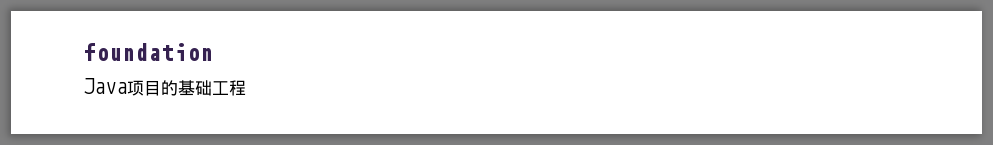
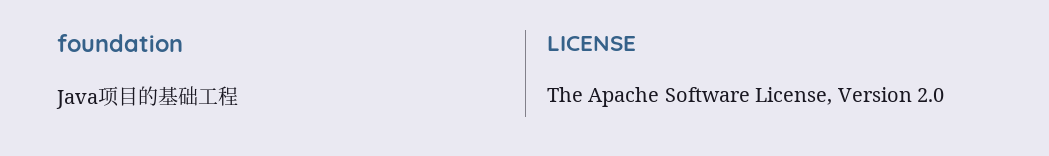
(246, 88) none -> [547,36,636,51] [547,87,944,107] // LICENSE // The Apache Software License, Version 2.0

